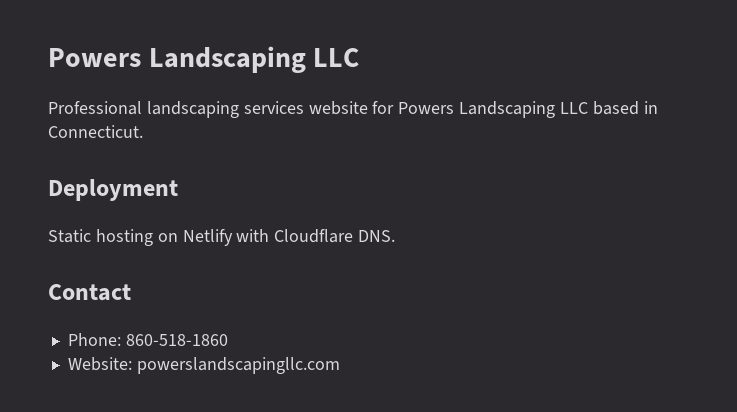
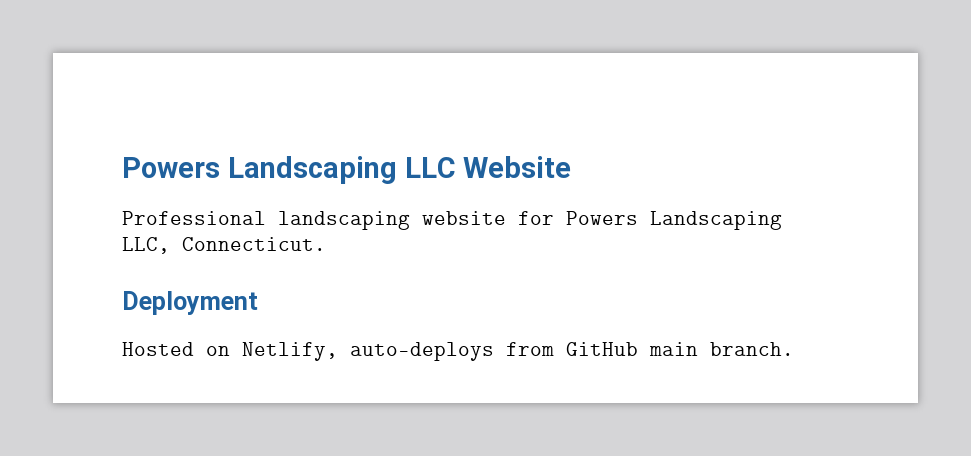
[48,46,360,73] Powers Landscaping LLC -> [122,156,572,184] Powers Landscaping LLC Website
[243,101,304,114] services -> (410, 220) none
[560,101,658,115] LLC based in -> [122,237,170,254] LLC,
[48,229,396,246] [48,284,131,301] [67,333,228,346] [67,357,340,374] Static hosting on Netlify with Cloudflare DNS. // Contact // Phone: 860-518-1860 // Website: powerslandscapingllc.com -> [122,342,794,361] Hosted on Netlify, auto-deploys from GitHub main branch.

